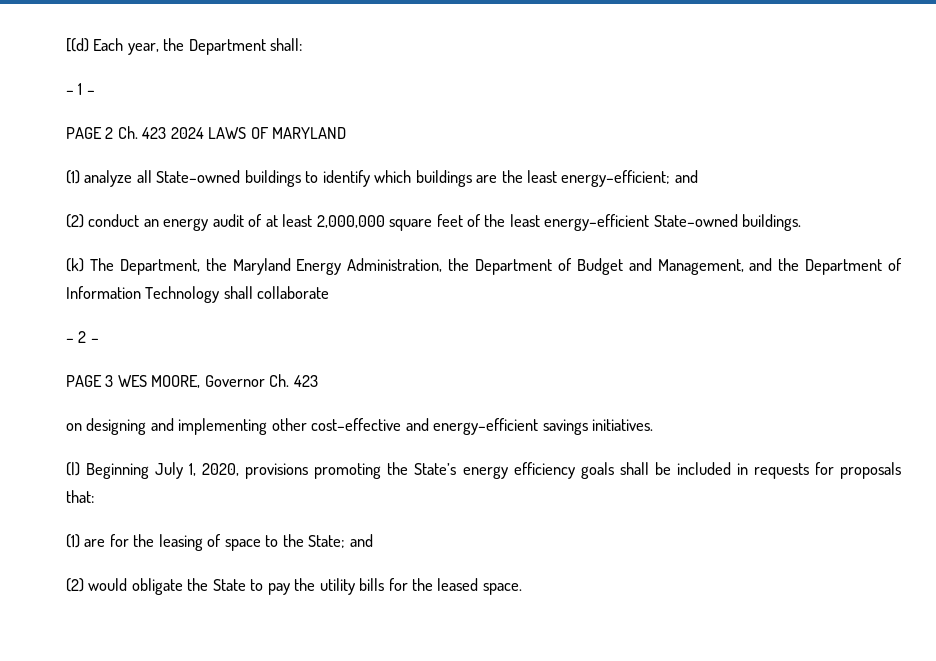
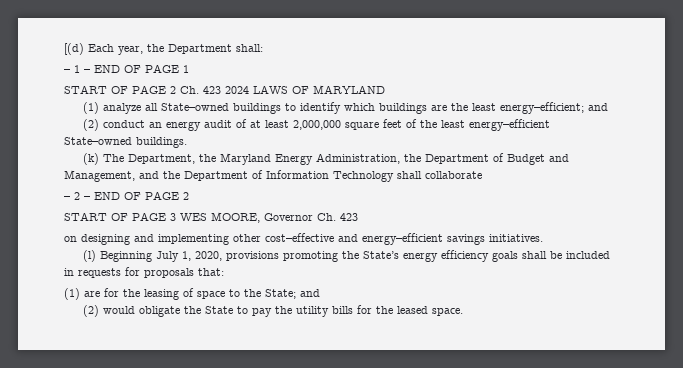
(95, 92) // -> [94,64,189,73] [64,85,128,94] END OF PAGE 1 // START OF
(99, 340) // -> [94,191,189,200] [64,212,128,221] END OF PAGE 2 // START OF

